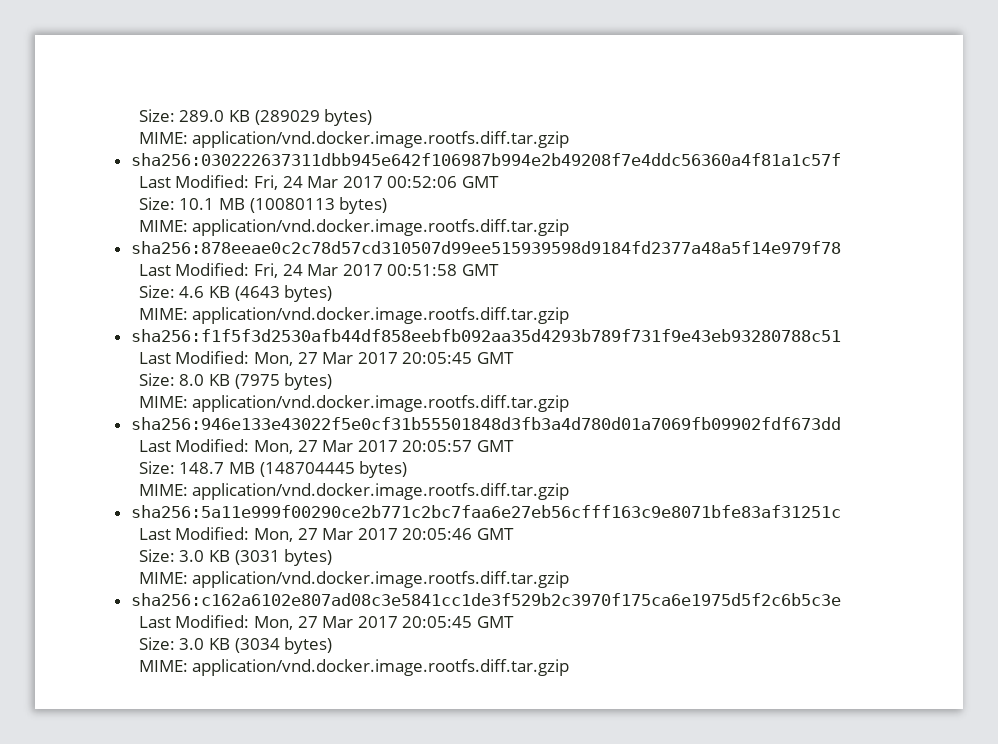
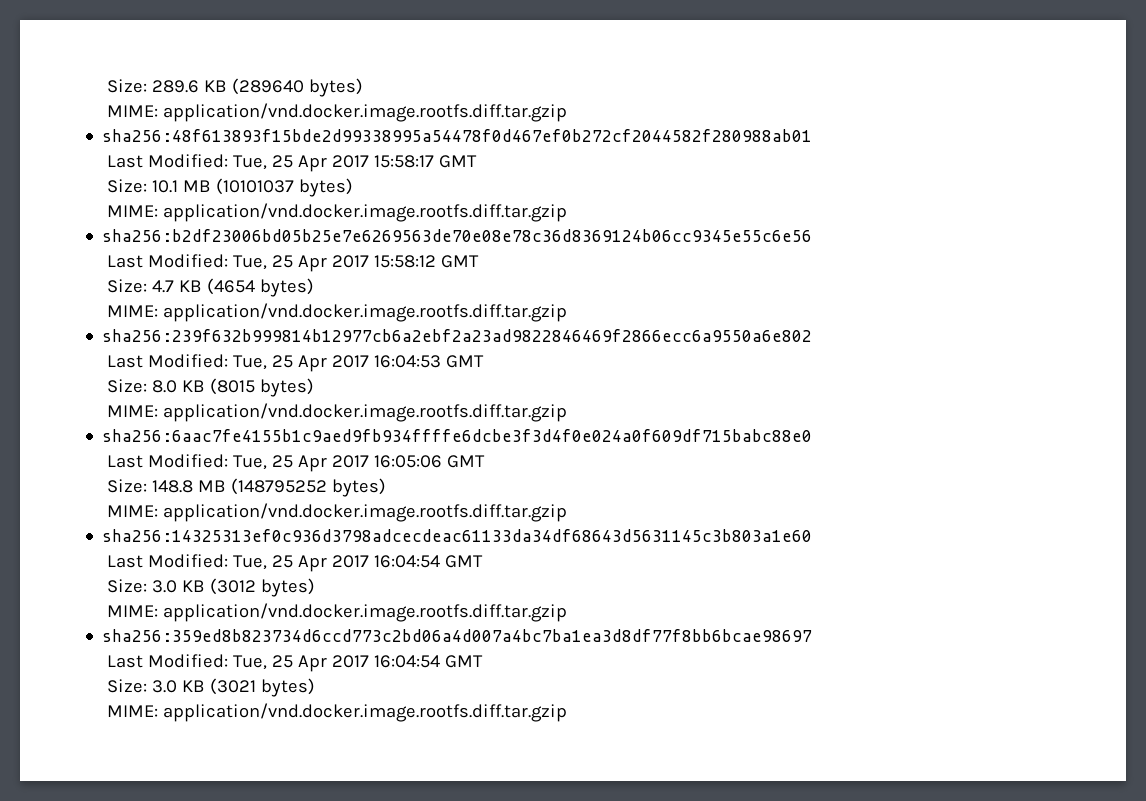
[138,109,373,126] [138,131,570,148] [130,153,841,166] [138,175,458,190] Size: 289.0 KB (289029 bytes) // MIME: application/vnd.docker.image.rootfs.diff.tar.gzip // sha256:030222637311dbb945e642f106987b994e2b49208f7e4ddc56360a4f81a1c57f // Last Modified: Fri, 24 Mar 2017 00:52:06 -> [107,78,364,97] [107,103,568,122] [102,129,813,142] [107,154,435,172] Size: 289.6 KB (289640 bytes) // MIME: application/vnd.docker.image.rootfs.diff.tar.gzip // sha256:48f613893f15bde2d99338995a54478f0d467ef0b272cf2044582f280988ab01 // Last Modified: Tue, 25 Apr 2017 15:58:17
[249,197,388,214] [138,219,570,236] [130,241,841,254] [138,263,500,278] [138,285,333,302] [138,307,570,324] [130,329,841,342] [138,351,473,366] (10080113 bytes) // MIME: application/vnd.docker.image.rootfs.diff.tar.gzip // sha256:878eeae0c2c78d57cd310507d99ee515939598d9184fd2377a48a5f14e979f78 // Last Modified: Fri, 24 Mar 2017 00:51:58 GMT // Size: 4.6 KB (4643 bytes) // MIME: application/vnd.docker.image.rootfs.diff.tar.gzip // sha256:f1f5f3d2530afb44df858eebfb092aa35d4293b789f731f9e43eb93280788c51 // Last Modified: Mon, 27 Mar 2017 20:05:45 -> [216,178,354,197] [107,203,568,222] [102,229,813,242] [107,254,480,272] [107,278,315,297] [107,303,568,322] [102,329,813,342] [107,354,442,372] (10101037 bytes) // MIME: application/vnd.docker.image.rootfs.diff.tar.gzip // sha256:b2df23006bd05b25e7e6269563de70e08e78c36d8369124b06cc9345e55c6e56 // Last Modified: Tue, 25 Apr 2017 15:58:12 GMT // Size: 4.7 KB (4654 bytes) // MIME: application/vnd.docker.image.rootfs.diff.tar.gzip // sha256:239f632b999814b12977cb6a2ebf2a23ad9822846469f2866ecc6a9550a6e802 // Last Modified: Tue, 25 Apr 2017 16:04:53
[234,373,333,390] [138,395,570,412] [130,417,841,430] [138,439,515,454] [138,461,408,478] [138,483,570,500] [130,505,841,518] [138,527,515,542] [138,549,333,566] [138,571,570,588] [130,593,841,606] [138,615,515,630] [138,637,280,653] (7975 bytes) // MIME: application/vnd.docker.image.rootfs.diff.tar.gzip // sha256:946e133e43022f5e0cf31b55501848d3fb3a4d780d01a7069fb09902fdf673dd // Last Modified: Mon, 27 Mar 2017 20:05:57 GMT // Size: 148.7 MB (148704445 bytes) // MIME: application/vnd.docker.image.rootfs.diff.tar.gzip // sha256:5a11e999f00290ce2b771c2bc7faa6e27eb56cfff163c9e8071bfe83af31251c // Last Modified: Mon, 27 Mar 2017 20:05:46 GMT // Size: 3.0 KB (3031 bytes) // MIME: application/vnd.docker.image.rootfs.diff.tar.gzip // sha256:c162a6102e807ad08c3e5841cc1de3f529b2c3970f175ca6e1975d5f2c6b5c3e // Last Modified: Mon, 27 Mar 2017 20:05:45 GMT // Size: 3.0 KB (3034 -> [210,378,315,397] [107,403,568,422] [102,429,813,442] [107,454,486,472] [107,478,387,497] [107,503,568,522] [102,529,813,542] [107,554,484,572] [107,578,316,597] [107,603,568,622] [102,629,813,642] [107,654,484,672] [107,678,257,695] (8015 bytes) // MIME: application/vnd.docker.image.rootfs.diff.tar.gzip // sha256:6aac7fe4155b1c9aed9fb934ffffe6dcbe3f3d4f0e024a0f609df715babc88e0 // Last Modified: Tue, 25 Apr 2017 16:05:06 GMT // Size: 148.8 MB (148795252 bytes) // MIME: application/vnd.docker.image.rootfs.diff.tar.gzip // sha256:14325313ef0c936d3798adcecdeac61133da34df68643d5631145c3b803a1e60 // Last Modified: Tue, 25 Apr 2017 16:04:54 GMT // Size: 3.0 KB (3012 bytes) // MIME: application/vnd.docker.image.rootfs.diff.tar.gzip // sha256:359ed8b823734d6ccd773c2bd06a4d007a4bc7ba1ea3d8df77f8bb6bcae98697 // Last Modified: Tue, 25 Apr 2017 16:04:54 GMT // Size: 3.0 KB (3021

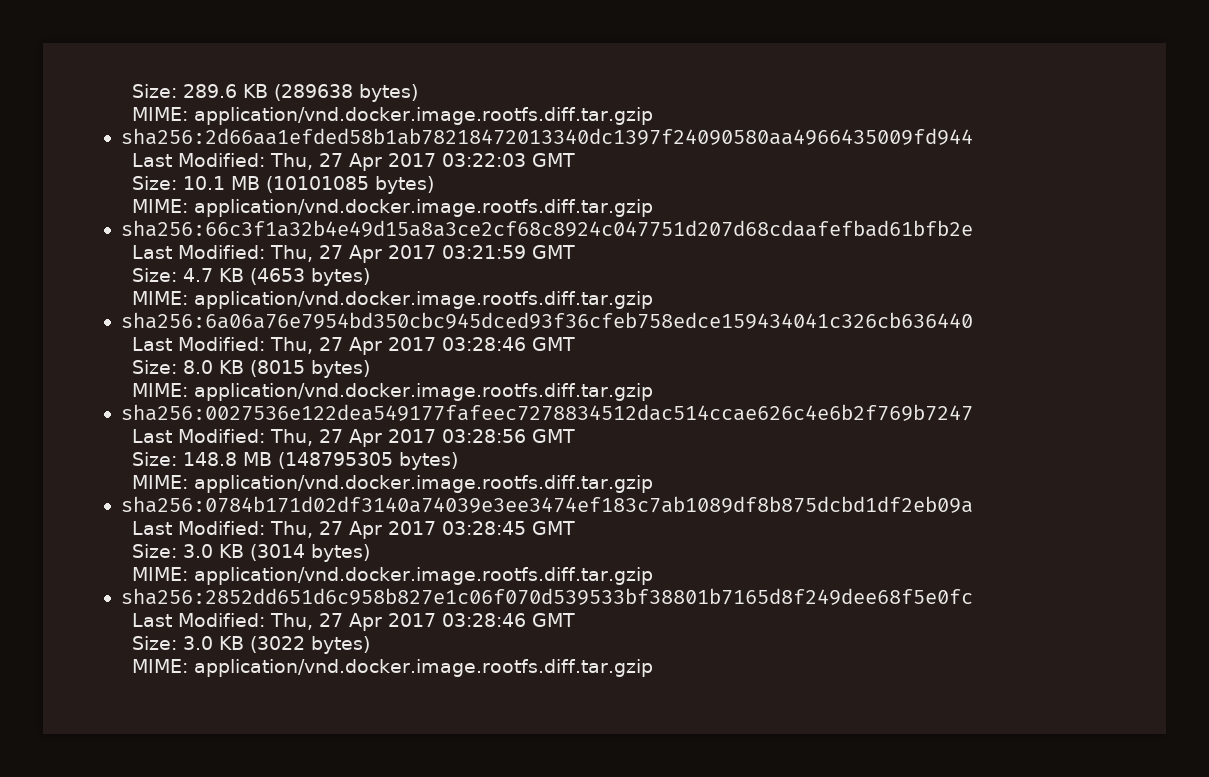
[232,78,364,97] [107,103,568,122] [102,129,813,142] [107,154,435,172] (289640 bytes) // MIME: application/vnd.docker.image.rootfs.diff.tar.gzip // sha256:48f613893f15bde2d99338995a54478f0d467ef0b272cf2044582f280988ab01 // Last Modified: Tue, 25 Apr 2017 15:58:17 -> [273,84,418,102] [131,107,653,125] [120,128,973,145] [131,153,526,171] (289638 bytes) // MIME: application/vnd.docker.image.rootfs.diff.tar.gzip // sha256:2d66aa1efded58b1ab78218472013340dc1397f24090580aa4966435009fd944 // Last Modified: Thu, 27 Apr 2017 03:22:03
[216,178,354,197] [107,203,568,222] [102,229,813,242] [107,254,437,272] (10101037 bytes) // MIME: application/vnd.docker.image.rootfs.diff.tar.gzip // sha256:b2df23006bd05b25e7e6269563de70e08e78c36d8369124b06cc9345e55c6e56 // Last Modified: Tue, 25 Apr 2017 15:58:12 -> [265,176,434,194] [131,199,653,217] [120,220,973,237] [131,245,526,263] (10101085 bytes) // MIME: application/vnd.docker.image.rootfs.diff.tar.gzip // sha256:66c3f1a32b4e49d15a8a3ce2cf68c8924c047751d207d68cdaafefbad61bfb2e // Last Modified: Thu, 27 Apr 2017 03:21:59
[207,278,315,297] [107,303,568,322] [102,329,813,342] [107,354,442,372] (4654 bytes) // MIME: application/vnd.docker.image.rootfs.diff.tar.gzip // sha256:239f632b999814b12977cb6a2ebf2a23ad9822846469f2866ecc6a9550a6e802 // Last Modified: Tue, 25 Apr 2017 16:04:53 -> [249,268,370,286] [131,291,653,309] [120,312,973,329] [131,337,526,355] (4653 bytes) // MIME: application/vnd.docker.image.rootfs.diff.tar.gzip // sha256:6a06a76e7954bd350cbc945dced93f36cfeb758edce159434041c326cb636440 // Last Modified: Thu, 27 Apr 2017 03:28:46
[102,429,813,442] [107,454,443,472] sha256:6aac7fe4155b1c9aed9fb934ffffe6dcbe3f3d4f0e024a0f609df715babc88e0 // Last Modified: Tue, 25 Apr 2017 16:05:06 -> [120,404,973,421] [131,429,526,447] sha256:0027536e122dea549177fafeec7278834512dac514ccae626c4e6b2f769b7247 // Last Modified: Thu, 27 Apr 2017 03:28:56
[231,478,387,497] [107,503,568,522] [102,529,813,542] [107,554,484,572] [107,578,316,597] [107,603,568,622] [102,629,813,642] [107,654,484,672] [107,678,257,695] (148795252 bytes) // MIME: application/vnd.docker.image.rootfs.diff.tar.gzip // sha256:14325313ef0c936d3798adcecdeac61133da34df68643d5631145c3b803a1e60 // Last Modified: Tue, 25 Apr 2017 16:04:54 GMT // Size: 3.0 KB (3012 bytes) // MIME: application/vnd.docker.image.rootfs.diff.tar.gzip // sha256:359ed8b823734d6ccd773c2bd06a4d007a4bc7ba1ea3d8df77f8bb6bcae98697 // Last Modified: Tue, 25 Apr 2017 16:04:54 GMT // Size: 3.0 KB (3021 -> [277,452,458,470] [131,475,653,493] [120,496,973,513] [131,521,575,539] [131,544,370,562] [131,567,653,585] [120,588,973,605] [131,613,575,631] [131,636,305,653] (148795305 bytes) // MIME: application/vnd.docker.image.rootfs.diff.tar.gzip // sha256:0784b171d02df3140a74039e3ee3474ef183c7ab1089df8b875dcbd1df2eb09a // Last Modified: Thu, 27 Apr 2017 03:28:45 GMT // Size: 3.0 KB (3014 bytes) // MIME: application/vnd.docker.image.rootfs.diff.tar.gzip // sha256:2852dd651d6c958b827e1c06f070d539533bf38801b7165d8f249dee68f5e0fc // Last Modified: Thu, 27 Apr 2017 03:28:46 GMT // Size: 3.0 KB (3022

